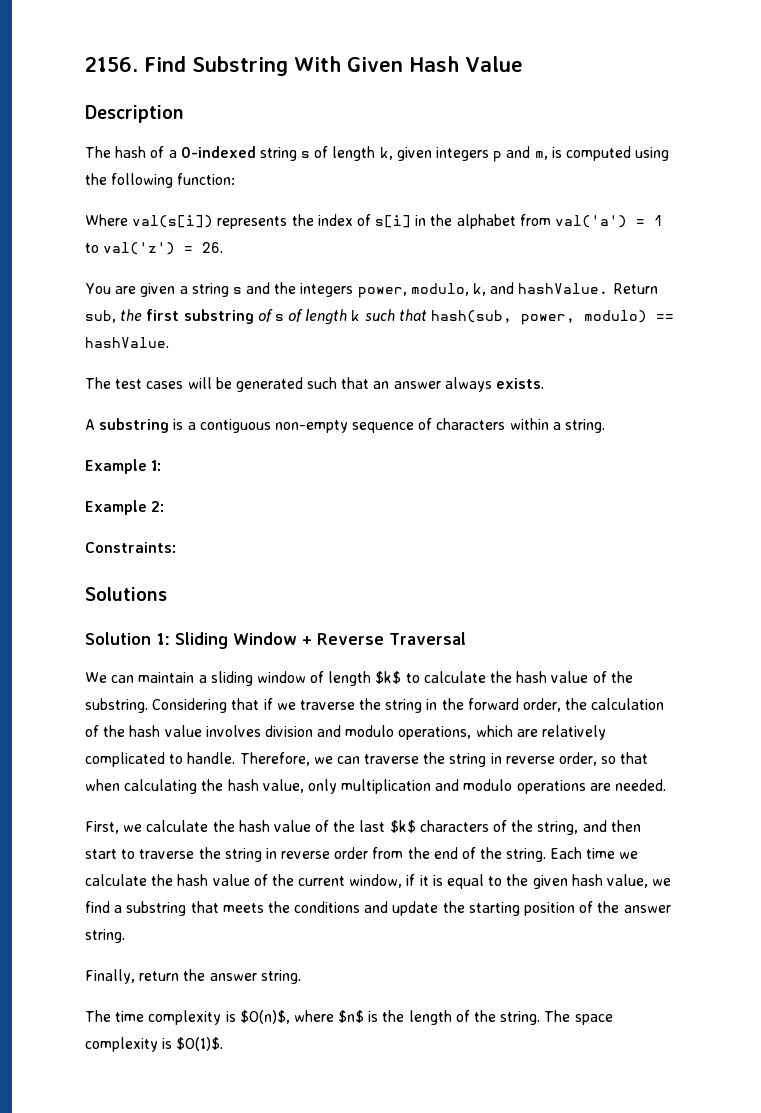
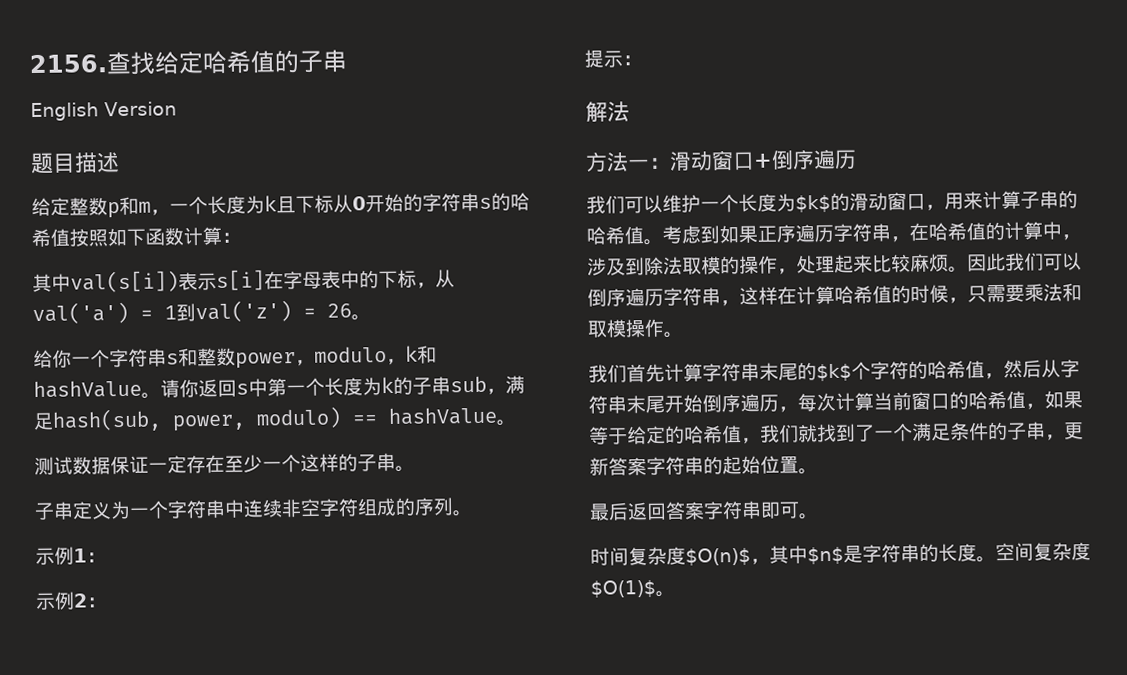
[144,56,523,76] [85,105,184,123] [85,146,670,162] [85,173,236,188] [85,214,551,229] Find Substring With Given Hash Value // Description // The hash of a 0-indexed string s of length k, given integers p and m, is computed using the following function: // Where val(s[i]) represents the index of s[i] in the alphabet from -> [106,49,347,75] [30,101,177,122] [30,152,120,175] [31,192,530,219] [31,226,241,248] [32,269,455,293] 查找给定哈希值的子串 // English Version // 题目描述 // 给定整数p和m，一个长度为k且下标从0开始的字符串s的哈希值按照如下函数计算： // 其中val(s[i])表示s[i]在字母表中的下标，从
[85,243,99,253] to -> [176,303,196,322] 到
[202,242,224,253] [85,282,658,298] [85,309,675,325] [85,337,169,348] [85,377,545,392] [85,418,606,433] [85,459,162,474] [85,500,165,515] [85,542,176,553] [85,587,167,601] [85,632,466,649] [85,671,633,686] [85,698,665,713] [85,725,607,740] [85,752,649,767] [85,779,667,794] [85,820,641,835] [85,847,638,862] [85,874,672,889] [85,901,671,916] [85,929,125,943] [85,969,301,984] [85,1010,613,1025] [85,1037,224,1052] 26. // You are given a string s and the integers power, modulo, k, and hashValue. Return sub, the first substring of s of length k such that hash(sub, power, modulo) == hashValue. // The test cases will be generated such that an answer always exists. // A substring is a contiguous non-empty sequence of characters within a string. // Example 1: // Example 2: // Constraints: // Solutions // Solution 1: Sliding Window + Reverse Traversal // We can maintain a sliding window of length $k$ to calculate the hash value of the substring. Considering that if we traverse the string in the forward order, the calculation of the hash value involves division and modulo operations, which are relatively complicated to handle. Therefore, we can traverse the string in reverse order, so that when calculating the hash value, only multiplication and modulo operations are needed. // First, we calculate the hash value of the last $k$ characters of the string, and then start to traverse the string in reverse order from the end of the string. Each time we calculate the hash value of the current window, if it is equal to the given hash value, we find a substring that meets the conditions and update the starting position of the answer string. // Finally, return the answer string. // The time complexity is $O(n)$, where $n$ is the length of the string. The space complexity is $O(1)$. -> [327,303,371,321] [33,345,437,369] [33,375,525,399] [33,406,516,432] [34,452,415,476] [34,497,473,521] [35,546,106,566] [35,591,107,611] [584,49,642,68] [585,101,630,123] [585,148,857,172] [586,190,1078,214] [586,221,1081,246] [587,252,1082,276] [587,283,1082,307] [587,318,684,338] [588,359,1080,383] [588,390,1083,414] [589,421,1084,445] [589,455,818,476] [589,500,819,521] [590,542,1091,566] [590,579,675,598] 26。 // 给你一个字符串s和整数power，modulo，k和hashValue。请你返回s中第一个长度为k的子串sub，满足hash(sub, power, modulo) == hashValue。 // 测试数据保证一定存在至少一个这样的子串。 // 子串定义为一个字符串中连续非空字符组成的序列。 // 示例1： // 示例2： // 提示： // 解法 // 方法一：滑动窗口+倒序遍历 // 我们可以维护一个长度为$k$的滑动窗口，用来计算子串的哈希值。考虑到如果正序遍历字符串，在哈希值的计算中，涉及到除法取模的操作，处理起来比较麻烦。因此我们可以倒序遍历字符串，这样在计算哈希值的时候，只需要乘法和取模操作。 // 我们首先计算字符串末尾的$k$个字符的哈希值，然后从字符串末尾开始倒序遍历，每次计算当前窗口的哈希值，如果等于给定的哈希值，我们就找到了一个满足条件的子串，更新答案字符串的起始位置。 // 最后返回答案字符串即可。 // 时间复杂度$O(n)$，其中$n$是字符串的长度。空间复杂度$O(1)$。

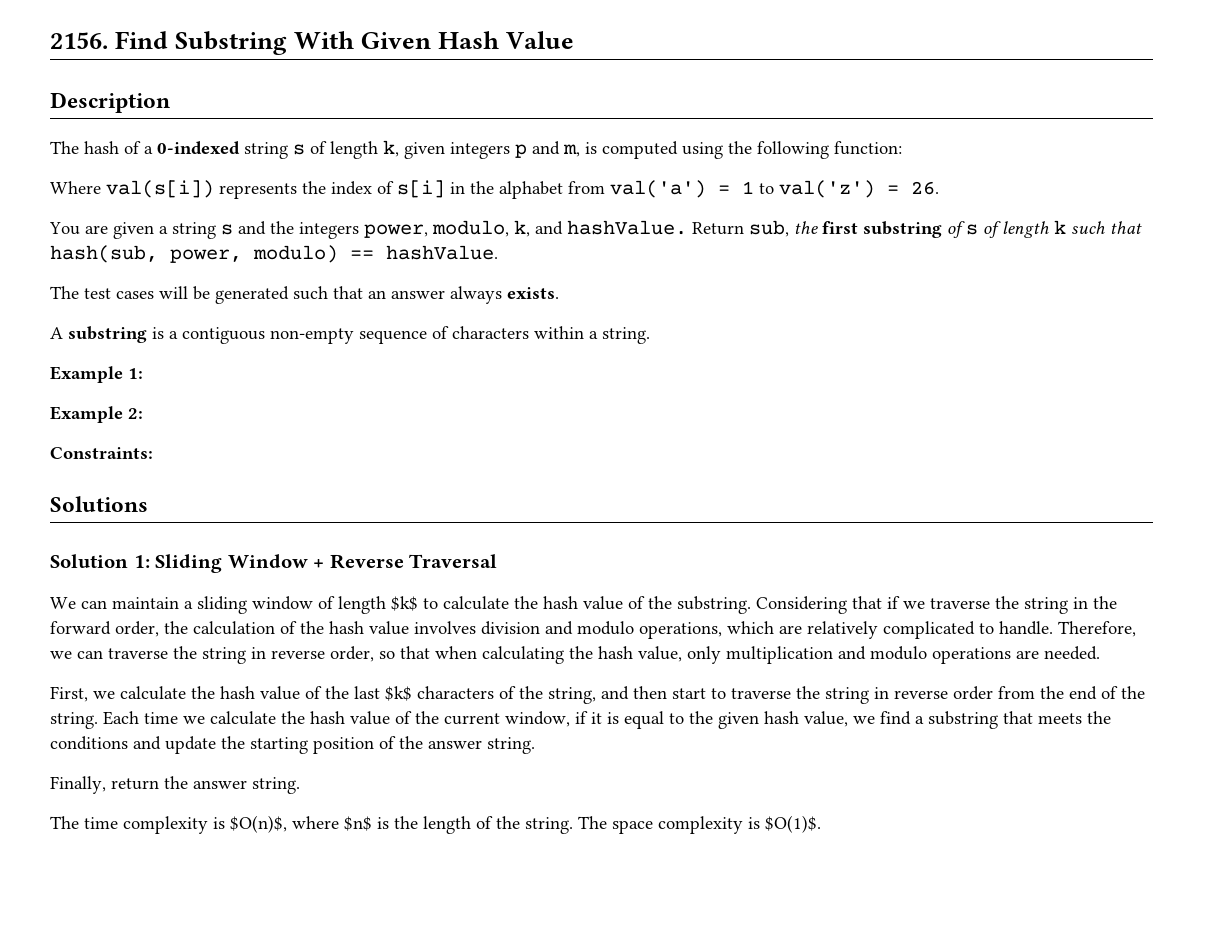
[106,49,347,75] [30,101,177,122] [30,152,120,175] [31,192,530,219] [31,226,241,248] [32,269,455,293] 查找给定哈希值的子串 // English Version // 题目描述 // 给定整数p和m，一个长度为k且下标从0开始的字符串s的哈希值按照如下函数计算： // 其中val(s[i])表示s[i]在字母表中的下标，从 -> [115,31,575,55] [50,92,170,113] [50,140,902,159] [50,180,605,199] Find Substring With Given Hash Value // Description // The hash of a 0-indexed string s of length k, given integers p and m, is computed using the following function: // Where val(s[i]) represents the index of s[i] in the alphabet from
[176,303,196,322] 到 -> [759,183,774,194] to
[327,303,371,321] [33,345,437,369] [33,375,525,399] [33,406,516,432] [34,452,415,476] [34,497,473,521] [35,546,106,566] [35,591,107,611] [584,49,642,68] [585,101,630,123] [585,148,857,172] [586,190,1078,214] [586,221,1081,246] [587,252,1082,276] [587,283,1082,307] [587,318,684,338] [588,359,1080,383] [588,390,1083,414] [589,421,1084,445] [589,455,818,476] [589,500,819,521] [590,542,1091,566] [590,579,675,598] 26。 // 给你一个字符串s和整数power，modulo，k和hashValue。请你返回s中第一个长度为k的子串sub，满足hash(sub, power, modulo) == hashValue。 // 测试数据保证一定存在至少一个这样的子串。 // 子串定义为一个字符串中连续非空字符组成的序列。 // 示例1： // 示例2： // 提示： // 解法 // 方法一：滑动窗口+倒序遍历 // 我们可以维护一个长度为$k$的滑动窗口，用来计算子串的哈希值。考虑到如果正序遍历字符串，在哈希值的计算中，涉及到除法取模的操作，处理起来比较麻烦。因此我们可以倒序遍历字符串，这样在计算哈希值的时候，只需要乘法和取模操作。 // 我们首先计算字符串末尾的$k$个字符的哈希值，然后从字符串末尾开始倒序遍历，每次计算当前窗口的哈希值，如果等于给定的哈希值，我们就找到了一个满足条件的子串，更新答案字符串的起始位置。 // 最后返回答案字符串即可。 // 时间复杂度$O(n)$，其中$n$是字符串的长度。空间复杂度$O(1)$。 -> [911,181,939,195] [49,220,1142,239] [50,245,498,263] [50,286,559,304] [50,326,650,344] [50,366,143,383] [50,406,143,423] [50,447,153,459] [50,496,148,512] [50,554,498,573] [50,596,1117,614] [50,621,1136,639] [50,646,1100,664] [50,686,1145,704] [50,711,1111,729] [50,736,535,754] [50,776,300,794] [50,815,821,834] 26. // You are given a string s and the integers power, modulo, k, and hashValue. Return sub, the first substring of s of length k such that hash(sub, power, modulo) == hashValue. // The test cases will be generated such that an answer always exists. // A substring is a contiguous non-empty sequence of characters within a string. // Example 1: // Example 2: // Constraints: // Solutions // Solution 1: Sliding Window + Reverse Traversal // We can maintain a sliding window of length $k$ to calculate the hash value of the substring. Considering that if we traverse the string in the forward order, the calculation of the hash value involves division and modulo operations, which are relatively complicated to handle. Therefore, we can traverse the string in reverse order, so that when calculating the hash value, only multiplication and modulo operations are needed. // First, we calculate the hash value of the last $k$ characters of the string, and then start to traverse the string in reverse order from the end of the string. Each time we calculate the hash value of the current window, if it is equal to the given hash value, we find a substring that meets the conditions and update the starting position of the answer string. // Finally, return the answer string. // The time complexity is $O(n)$, where $n$ is the length of the string. The space complexity is $O(1)$.

